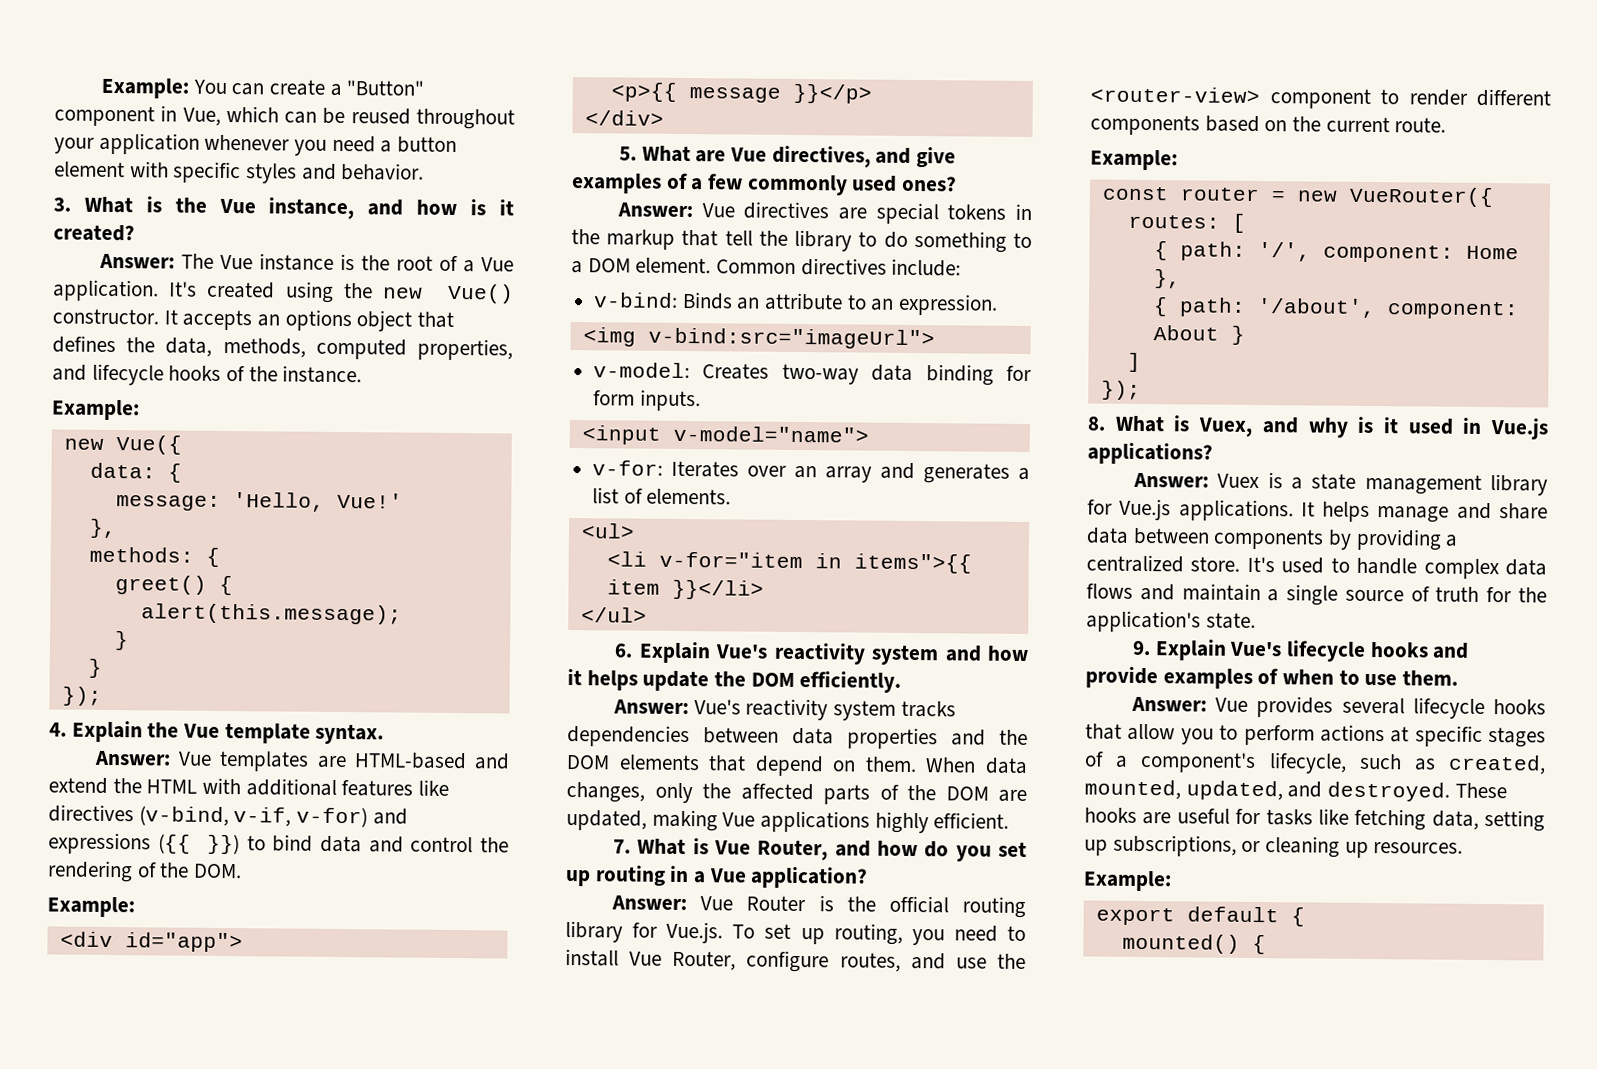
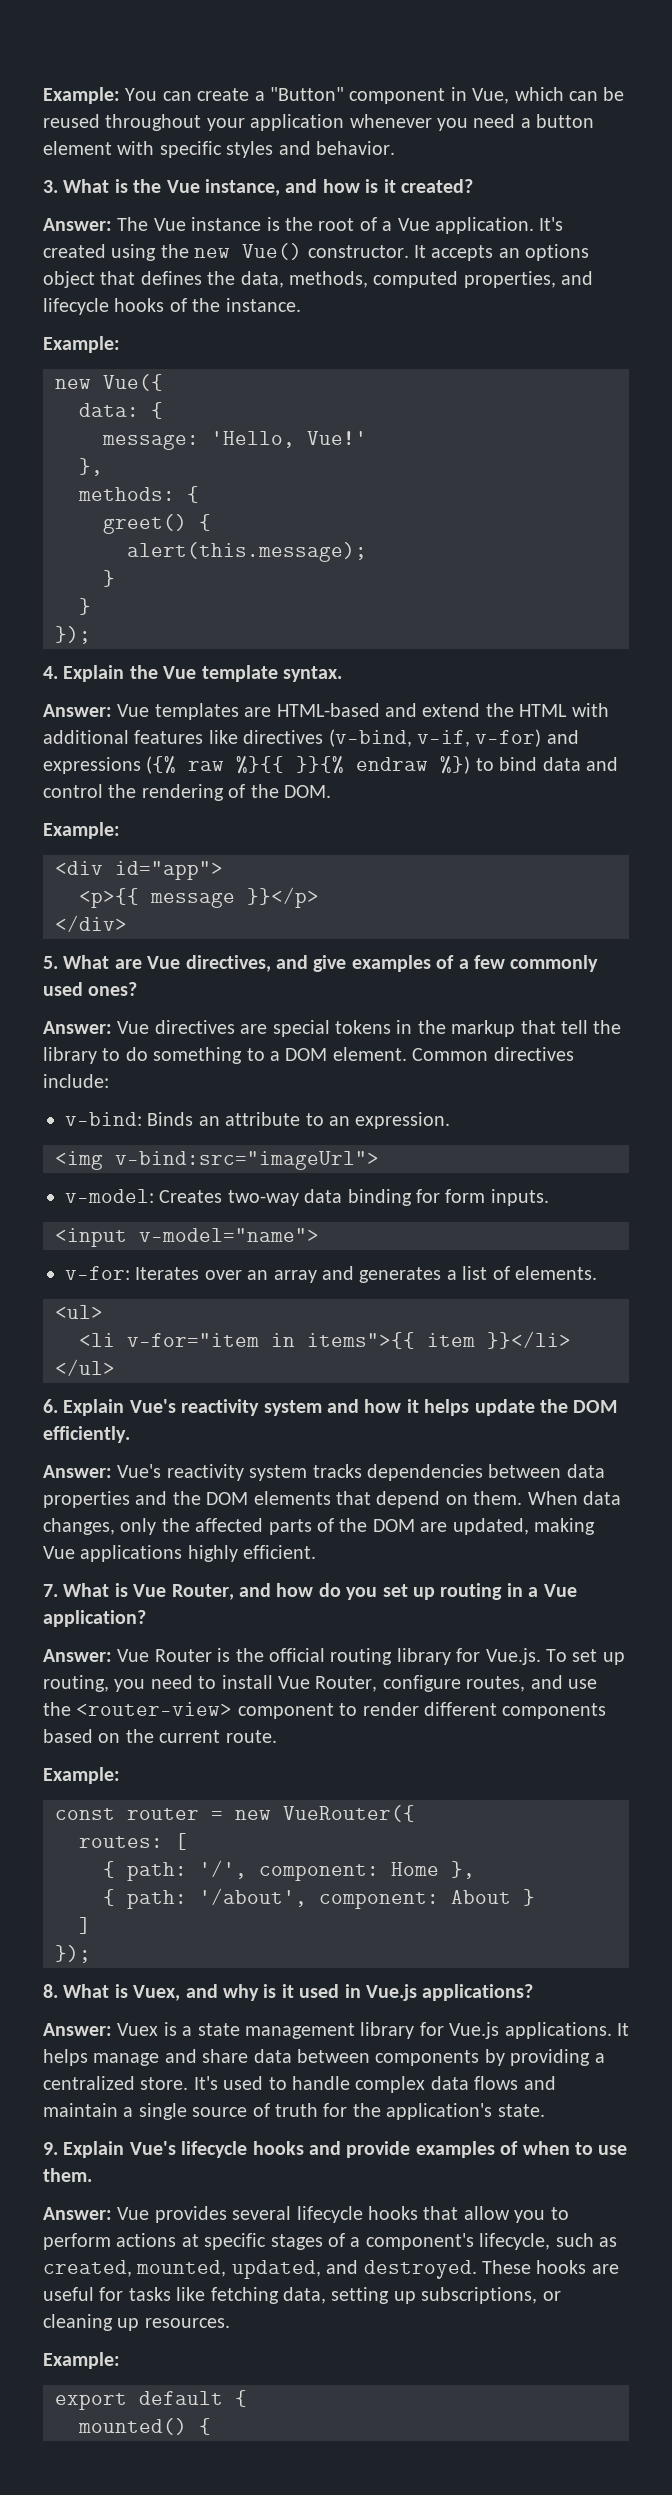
[157,833,241,855] ({{ }}) -> [146,756,471,774] ({% raw %}{{ }}{% endraw %})

